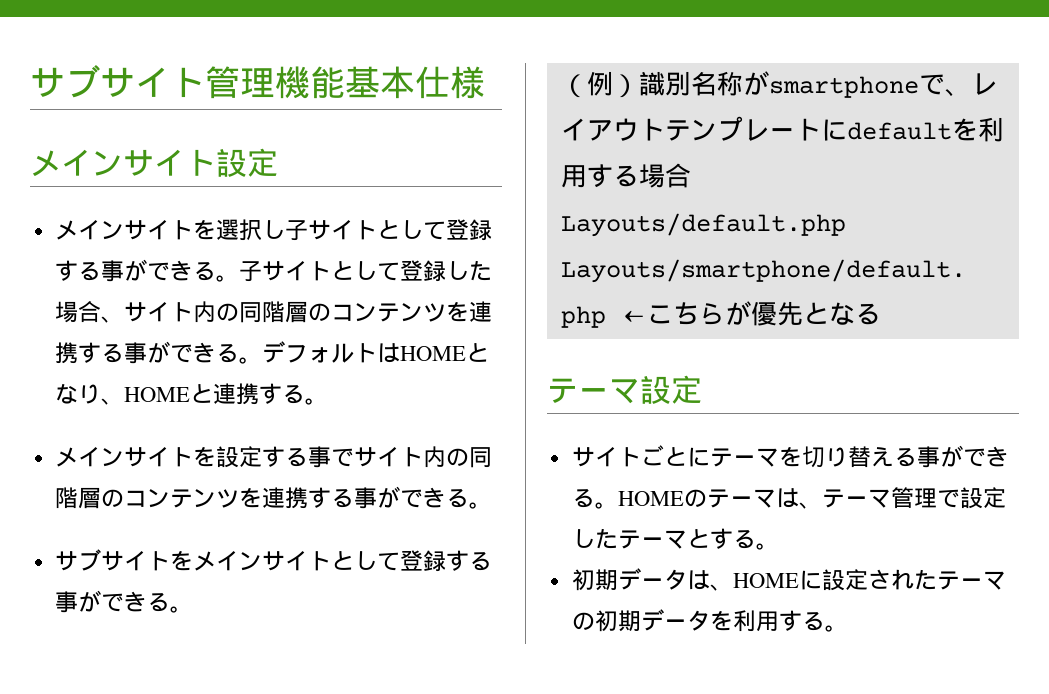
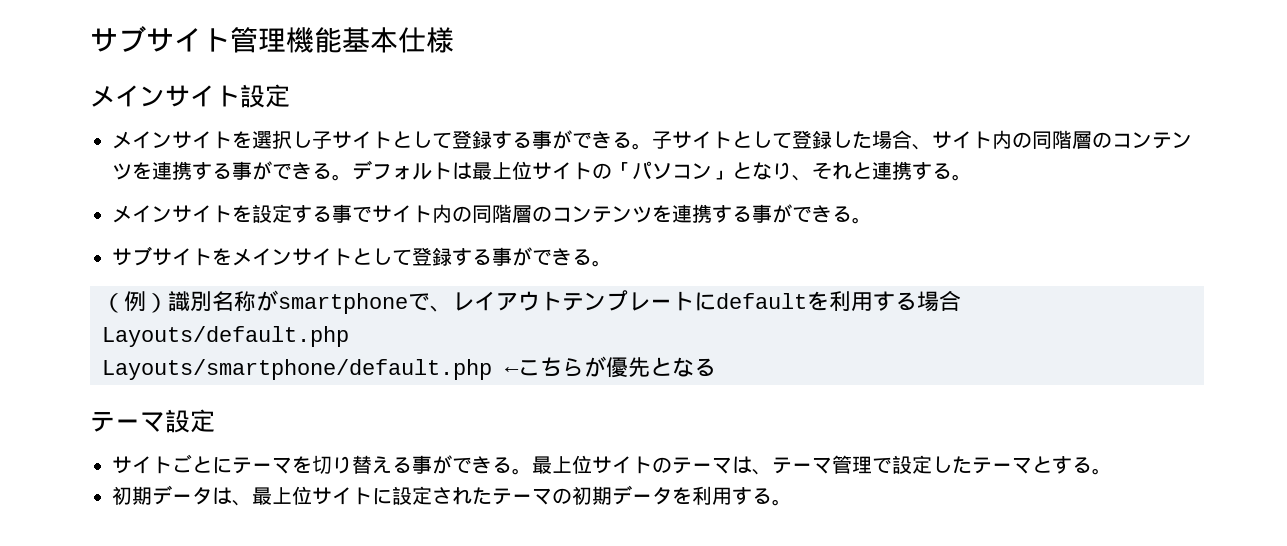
[399,346,466,361] HOME -> [472,161,732,180] 最上位サイトの「パソコン」
[123,387,190,402] HOME -> [812,162,852,180] それ
[617,491,684,506] HOME -> [532,455,652,474] 最上位サイト
[732,573,799,588] HOME -> [252,486,372,505] 最上位サイト

